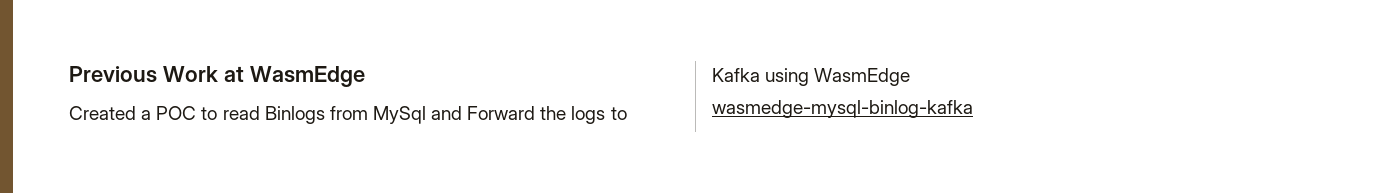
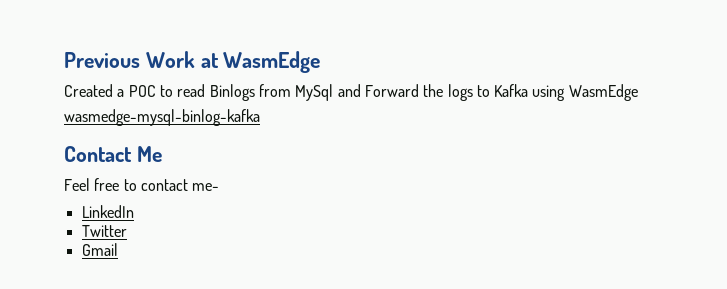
(973, 109) none -> [64,146,162,162] [64,178,220,191] [81,205,134,218] [81,225,127,237] [81,243,118,256] // Contact Me // Feel free to contact me- // LinkedIn // Twitter // Gmail

